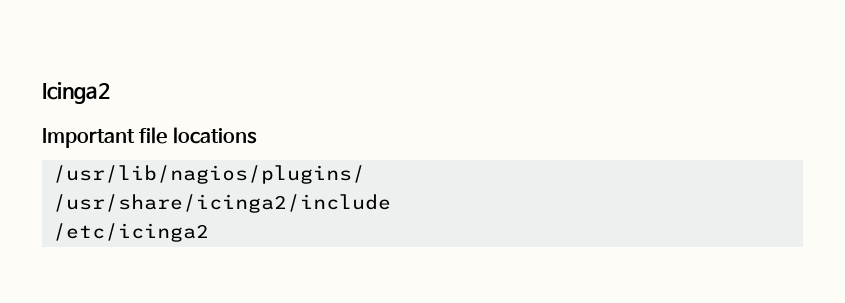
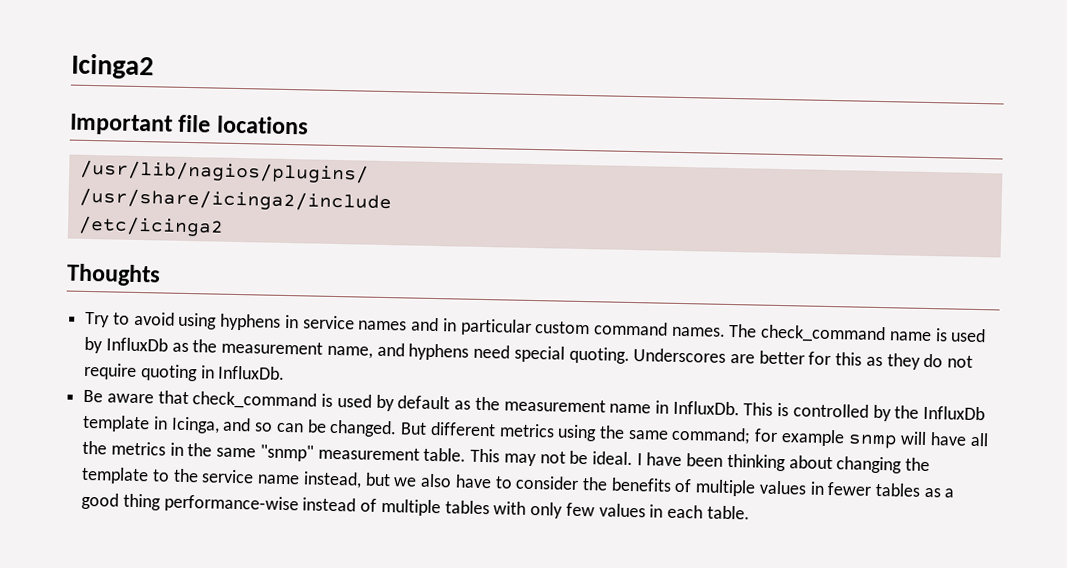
(209, 232) none -> [66,263,161,287] [85,311,987,344] [84,336,974,370] [83,362,286,382] [83,389,986,422] [82,414,989,449] [82,440,931,474] [81,466,955,498] [81,492,750,520] // Thoughts // Try to avoid using hyphens in service names and in particular custom command names. The check_command name is used by InfluxDb as the measurement name, and hyphens need special quoting. Underscores are better for this as they do not require quoting in InfluxDb. // Be aware that check_command is used by default as the measurement name in InfluxDb. This is controlled by the InfluxDb template in Icinga, and so can be changed. But different metrics using the same command; for example snmp will have all the metrics in the same "snmp" measurement table. This may not be ideal. I have been thinking about changing the template to the service name instead, but we also have to consider the benefits of multiple values in fewer tables as a good thing performance-wise instead of multiple tables with only few values in each table.

